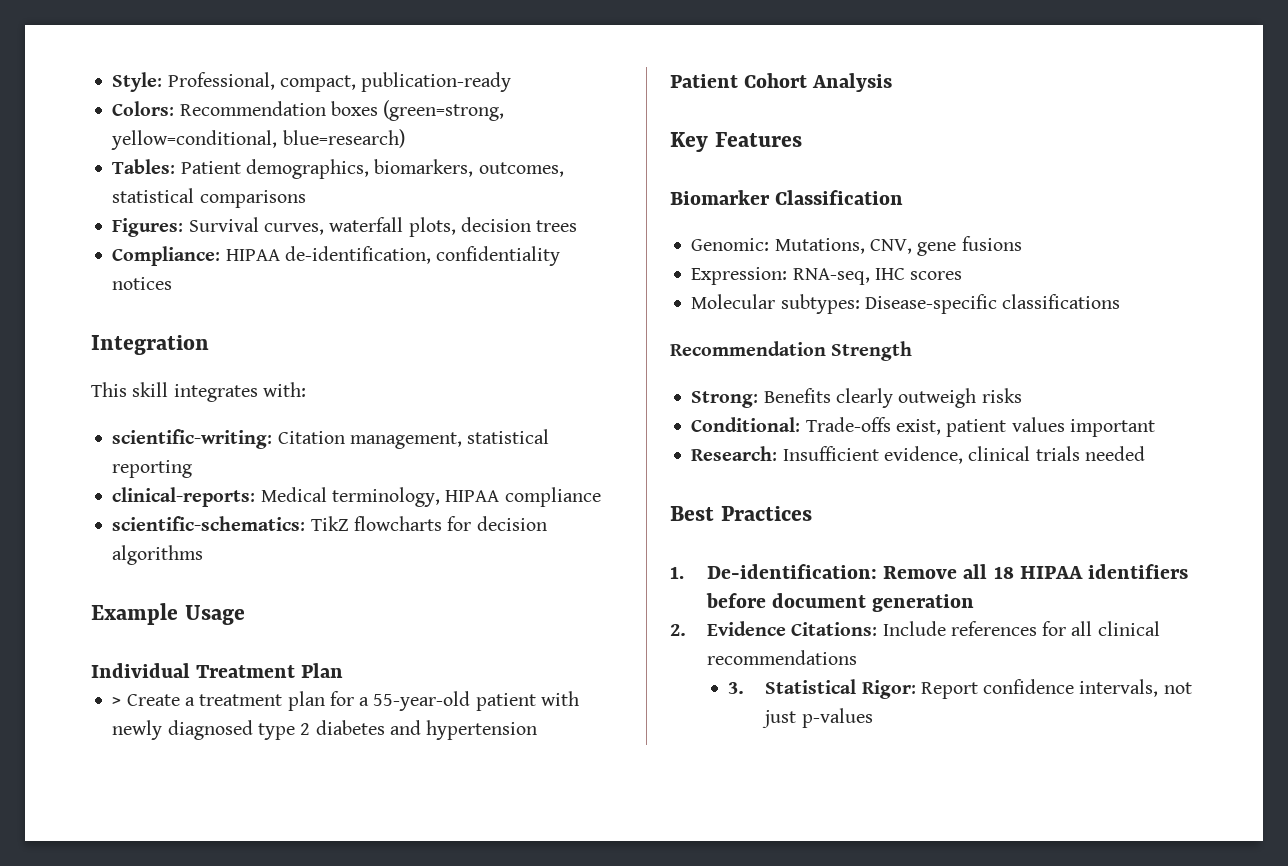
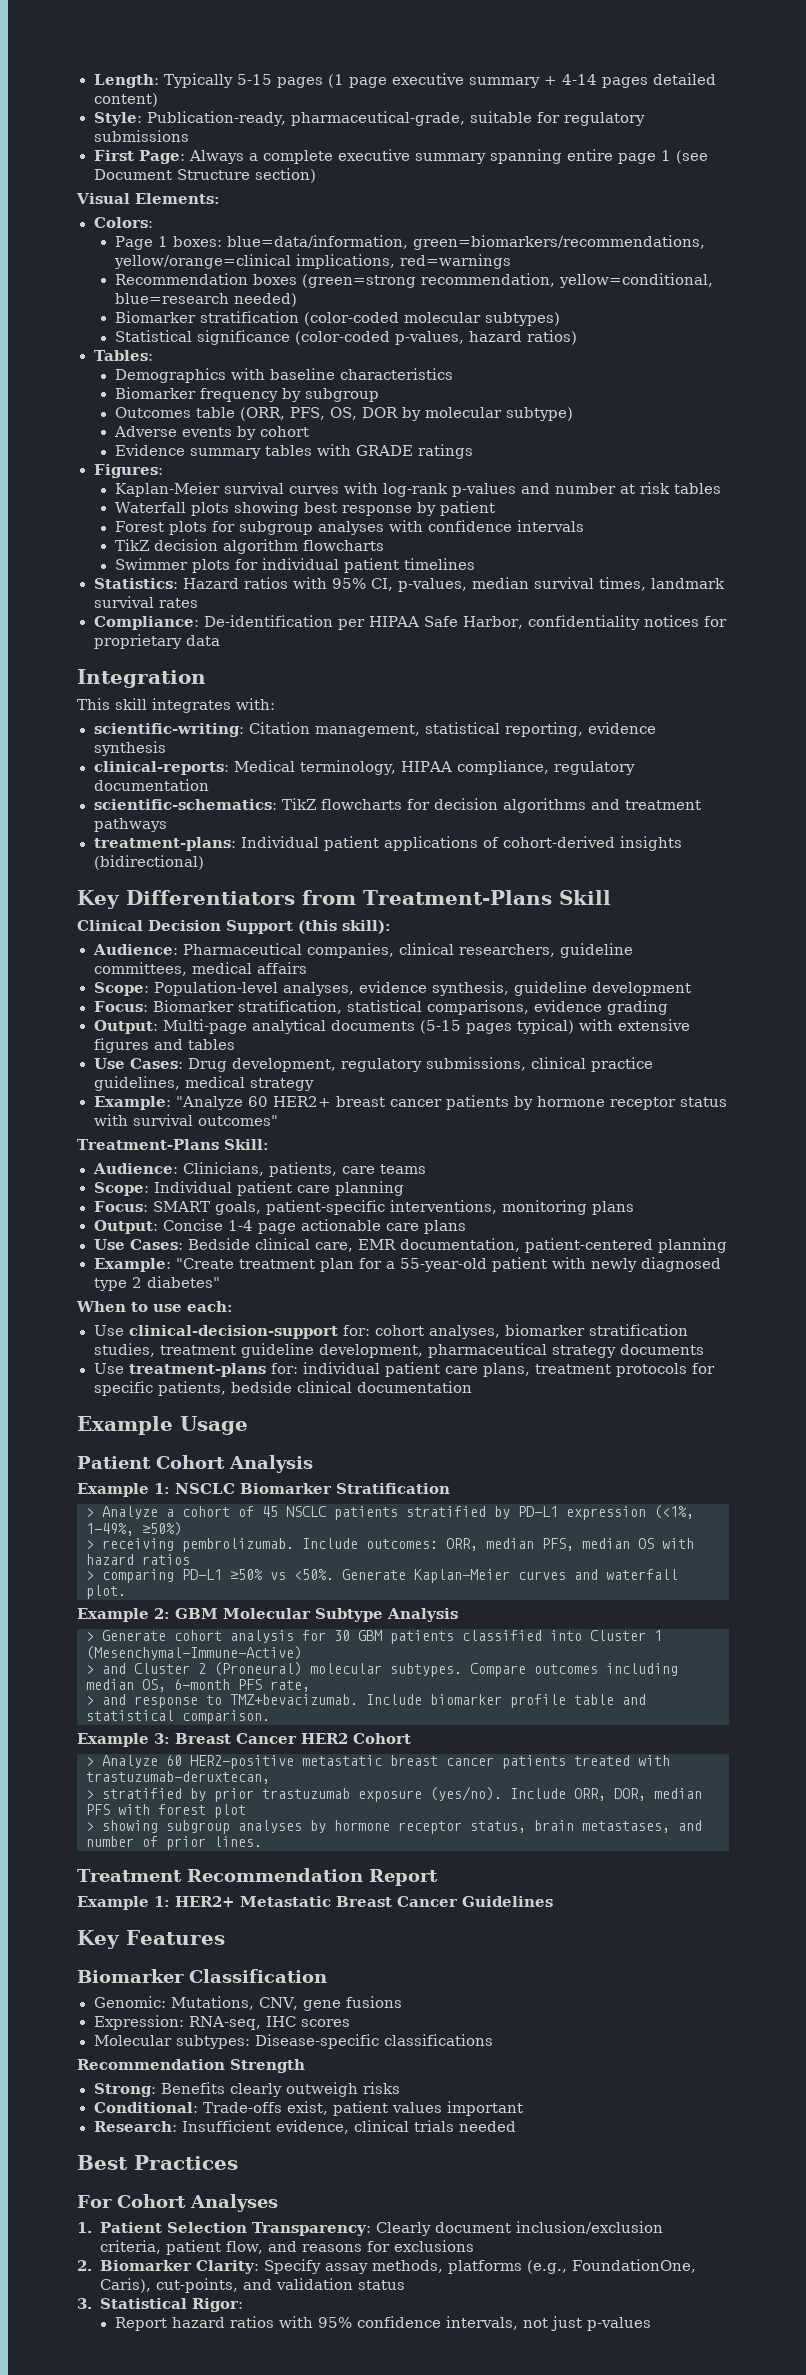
[112,72,512,92] [112,100,505,121] [111,129,405,150] [112,159,564,179] [112,188,306,208] [112,217,578,237] [112,246,431,266] Style: Professional, compact, publication-ready // Colors: Recommendation boxes (green=strong, yellow=conditional, blue=research) // Tables: Patient demographics, biomarkers, outcomes, statistical comparisons // Figures: Survival curves, waterfall plots, decision trees // Compliance: HIPAA de-identification, -> [93,73,716,88] [93,93,158,107] [93,111,646,126] [93,130,189,142] [93,149,708,164] [93,168,316,183] [76,193,220,204] [93,217,153,228] [114,235,705,250] [113,254,511,269] [114,273,713,288] [114,293,297,307] [114,311,560,326] [114,330,577,345] [93,350,154,361] [114,368,453,383] [114,387,379,402] [114,407,573,421] [113,426,309,440] [114,444,473,459] [93,464,163,478] [114,482,721,497] [114,501,495,516] [114,520,584,535] [114,539,384,554] [114,558,475,573] [93,577,725,592] [93,596,198,608] [93,615,524,630] Length: Typically 5-15 pages (1 page executive summary + 4-14 pages detailed content) // Style: Publication-ready, pharmaceutical-grade, suitable for regulatory submissions // First Page: Always a complete executive summary spanning entire page 1 (see Document Structure section) // Visual Elements: // Colors: // Page 1 boxes: blue=data/information, green=biomarkers/recommendations, yellow/orange=clinical implications, red=warnings // Recommendation boxes (green=strong recommendation, yellow=conditional, blue=research needed) // Biomarker stratification (color-coded molecular subtypes) // Statistical significance (color-coded p-values, hazard ratios) // Tables: // Demographics with baseline characteristics // Biomarker frequency by subgroup // Outcomes table (ORR, PFS, OS, DOR by molecular subtype) // Adverse events by cohort // Evidence summary tables with GRADE ratings // Figures: // Kaplan-Meier survival curves with log-rank p-values and number at risk tables // Waterfall plots showing best response by patient // Forest plots for subgroup analyses with confidence intervals // TikZ decision algorithm flowcharts // Swimmer plots for individual patient timelines // Statistics: Hazard ratios with 95% CI, p-values, median survival times, landmark survival rates // Compliance: De-identification per HIPAA Safe Harbor,
(173, 283) none -> [704,616,728,627] [93,634,220,649] for proprietary data
[112,460,193,478] reporting -> [504,722,656,737] [93,741,166,756] reporting, evidence synthesis
[504,487,601,507] compliance -> [457,760,636,775] [93,779,209,791] compliance, regulatory documentation
[91,603,245,625] [91,663,344,678] [112,694,195,706] // Example Usage // Individual Treatment Plan // > Create a -> [590,799,701,810] [93,818,167,832] [93,836,682,851] [93,855,204,870] [77,890,611,909] [77,920,391,934] [92,943,633,958] [93,962,307,976] [93,981,691,996] [93,1000,668,1015] [93,1019,690,1034] [93,1038,235,1053] [93,1057,653,1072] [93,1076,314,1091] [93,1095,727,1110] [93,1114,278,1126] [77,1139,269,1150] [92,1162,426,1177] [93,1181,404,1196] [93,1200,634,1215] [93,1219,466,1234] [93,1238,727,1253] [93,1258,234,1272] and treatment pathways // treatment-plans: Individual patient applications of cohort-derived insights (bidirectional) // Key Differentiators from Treatment-Plans Skill // Clinical Decision Support (this skill): // Audience: Pharmaceutical companies, clinical researchers, guideline committees, medical affairs // Scope: Population-level analyses, evidence synthesis, guideline development // Focus: Biomarker stratification, statistical comparisons, evidence grading // Output: Multi-page analytical documents (5-15 pages typical) with extensive figures and tables // Use Cases: Drug development, regulatory submissions, clinical practice guidelines, medical strategy // Example: "Analyze 60 HER2+ breast cancer patients by hormone receptor status with survival outcomes" // Treatment-Plans Skill: // Audience: Clinicians, patients, care teams // Scope: Individual patient care planning // Focus: SMART goals, patient-specific interventions, monitoring plans // Output: Concise 1-4 page actionable care plans // Use Cases: Bedside clinical care, EMR documentation, patient-centered planning // Example: "Create
[315,720,538,740] [670,73,893,92] diabetes and hypertension // Patient Cohort Analysis -> [146,1276,220,1288] [76,1301,233,1312] [93,1324,688,1339] [93,1343,704,1358] [93,1362,715,1377] [93,1381,472,1396] [77,1416,248,1435] [77,1455,313,1473] [77,1483,450,1497] [86,1505,694,1520] [86,1522,182,1536] [86,1538,694,1552] [86,1554,190,1565] [86,1569,678,1583] [86,1585,126,1599] [77,1608,458,1622] [86,1630,662,1644] [86,1646,302,1660] [86,1662,678,1677] [86,1679,310,1692] [86,1694,646,1708] [86,1710,270,1724] [77,1733,411,1747] [86,1755,670,1769] [86,1771,270,1784] [86,1786,702,1802] [86,1804,246,1818] [86,1820,702,1834] [86,1836,262,1850] [77,1868,438,1886] [77,1896,553,1910] diabetes" // When to use each: // Use clinical-decision-support for: cohort analyses, biomarker stratification studies, treatment guideline development, pharmaceutical strategy documents // Use treatment-plans for: individual patient care plans, treatment protocols for specific patients, bedside clinical documentation // Example Usage // Patient Cohort Analysis // Example 1: NSCLC Biomarker Stratification // > Analyze a cohort of 45 NSCLC patients stratified by PD-L1 expression (<1%, 1-49%, ≥50%) // > receiving pembrolizumab. Include outcomes: ORR, median PFS, median OS with hazard ratios // > comparing PD-L1 ≥50% vs <50%. Generate Kaplan-Meier curves and waterfall plot. // Example 2: GBM Molecular Subtype Analysis // > Generate cohort analysis for 30 GBM patients classified into Cluster 1 (Mesenchymal-Immune-Active) // > and Cluster 2 (Proneural) molecular subtypes. Compare outcomes including median OS, 6-month PFS rate, // > and response to TMZ+bevacizumab. Include biomarker profile table and statistical comparison. // Example 3: Breast Cancer HER2 Cohort // > Analyze 60 HER2-positive metastatic breast cancer patients treated with trastuzumab-deruxtecan, // > stratified by prior trastuzumab exposure (yes/no). Include ORR, DOR, median PFS with forest plot // > showing subgroup analyses by hormone receptor status, brain metastases, and number of prior lines. // Treatment Recommendation Report // Example 1: HER2+ Metastatic Breast Cancer Guidelines
[670,564,1189,579] [705,593,975,612] [670,621,1160,636] [706,650,857,665] [728,679,978,699] 1. De-identification: Remove all 18 HIPAA identifiers before document generation // 2. Evidence Citations: Include references for all clinical recommendations // 3. Statistical Rigor: Report -> [77,2194,278,2212] [77,2221,664,2236] [99,2240,475,2255] [77,2259,696,2274] [99,2278,405,2293] [77,2298,243,2312] [114,2316,352,2331] For Cohort Analyses // 1. Patient Selection Transparency: Clearly document inclusion/exclusion criteria, patient flow, and reasons for exclusions // 2. Biomarker Clarity: Specify assay methods, platforms (e.g., FoundationOne, Caris), cut-points, and validation status // 3. Statistical Rigor: // Report hazard ratios with 95%

